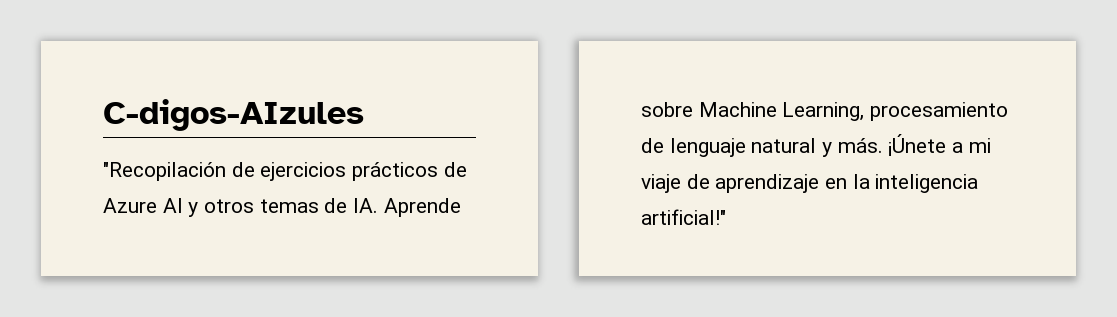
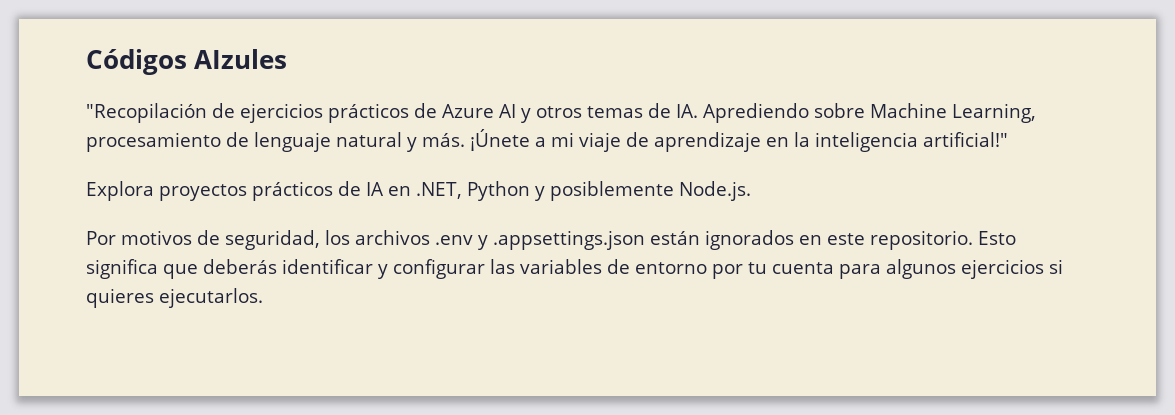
[103,99,364,131] C-digos-AIzules -> [86,49,288,75] Códigos AIzules
[383,198,461,217] Aprende -> [703,103,809,123] Aprediendo
(726, 217) none -> [86,181,751,201] [86,230,1016,250] [86,259,1063,279] [86,288,263,308] // Explora proyectos prácticos de IA en .NET, Python y posiblemente Node.js. // Por motivos de seguridad, los archivos .env y .appsettings.json están ignorados en este repositorio. Esto significa que deberás identificar y configurar las variables de entorno por tu cuenta para algunos ejercicios si quieres ejecutarlos.

